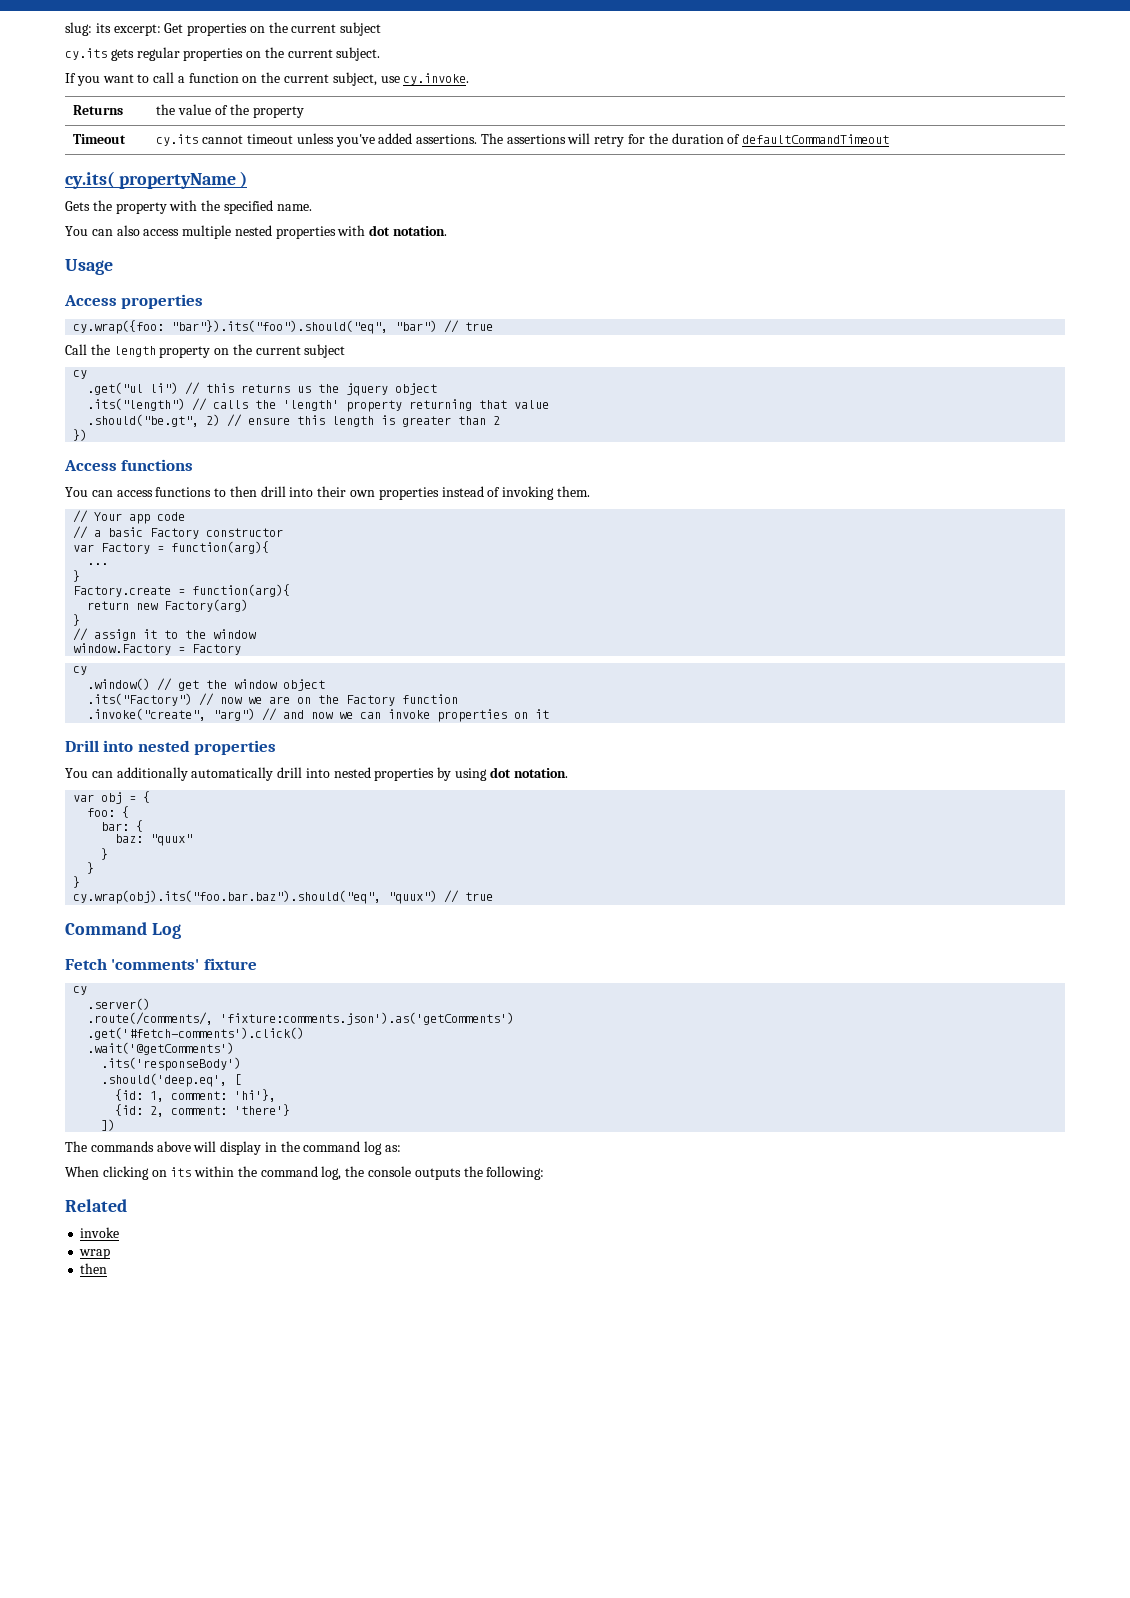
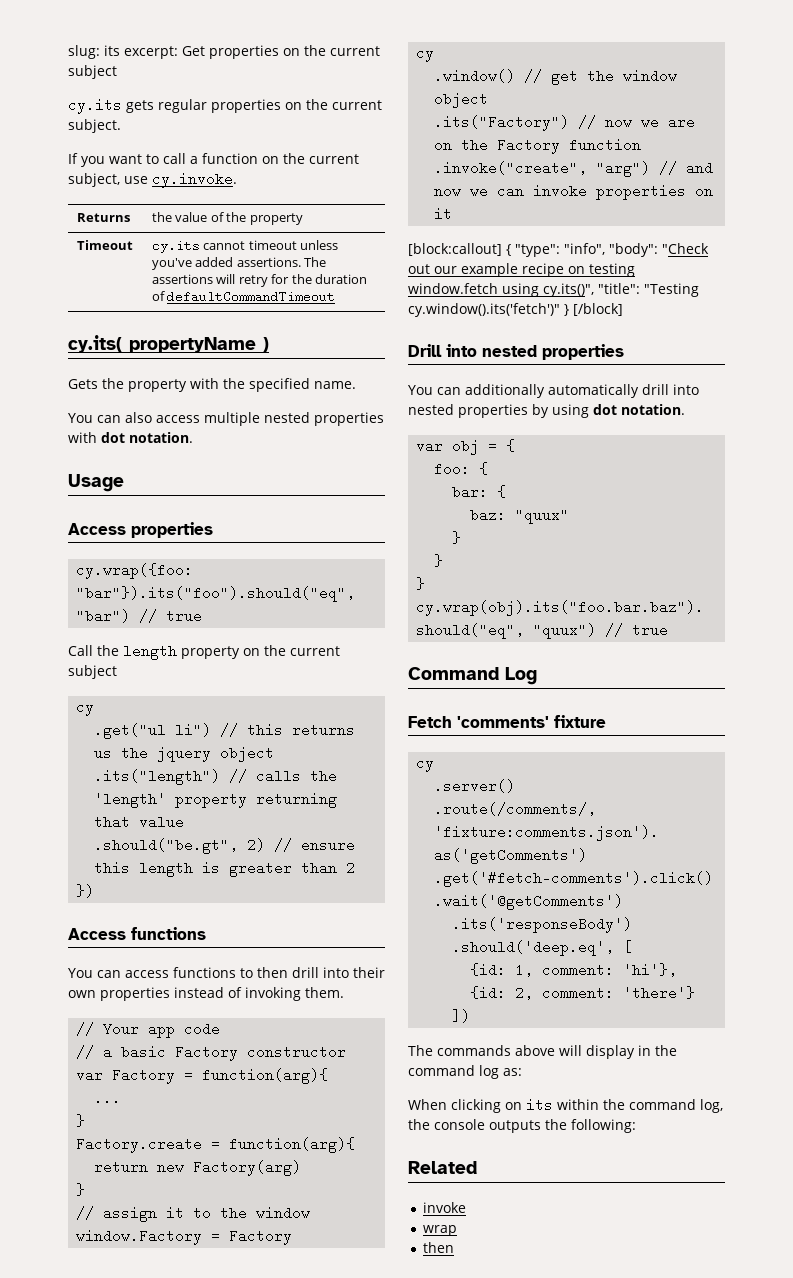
(550, 714) none -> [408,243,709,257] [408,263,635,277] [408,283,699,297] [408,303,623,317] // [block:callout] { "type": "info", "body": "Check out our example recipe on testing window.fetch using cy.its()", "title": "Testing cy.window().its('fetch')" } [/block]

